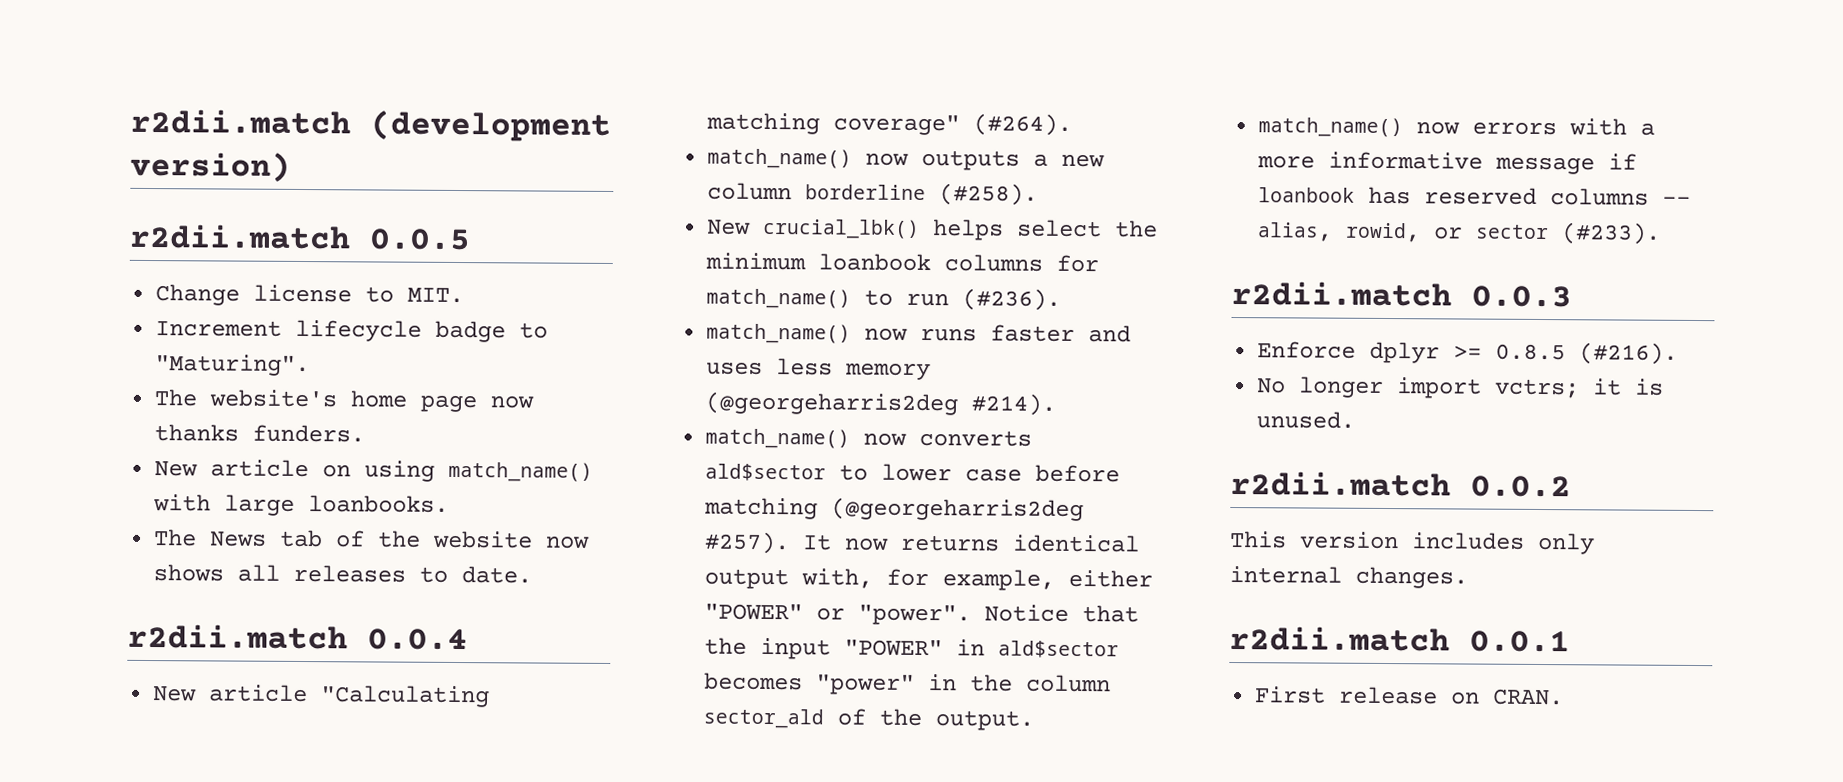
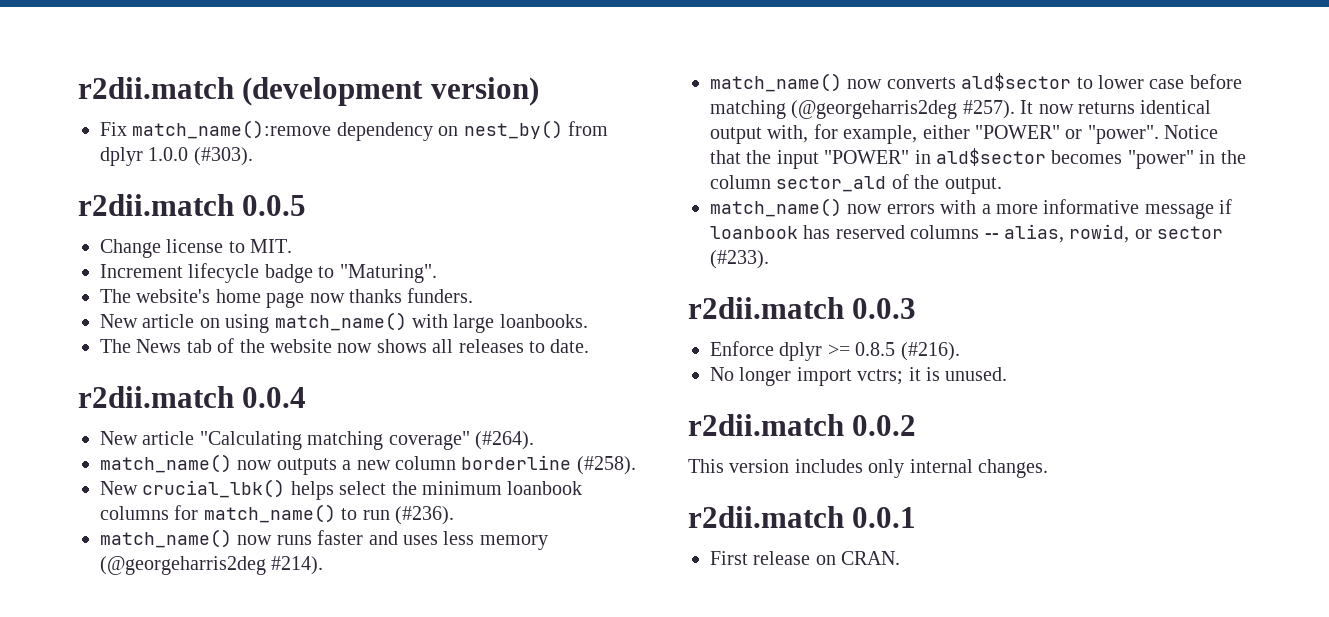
(291, 166) none -> [100,120,608,141] [100,147,253,166] // Fix match_name():remove dependency on nest_by() from dplyr 1.0.0 (#303).

